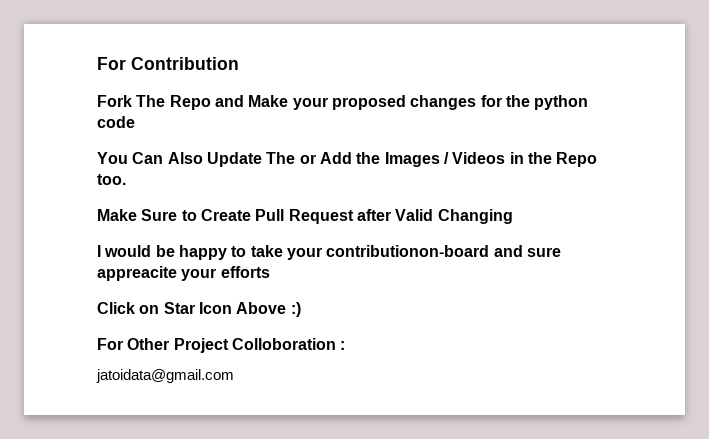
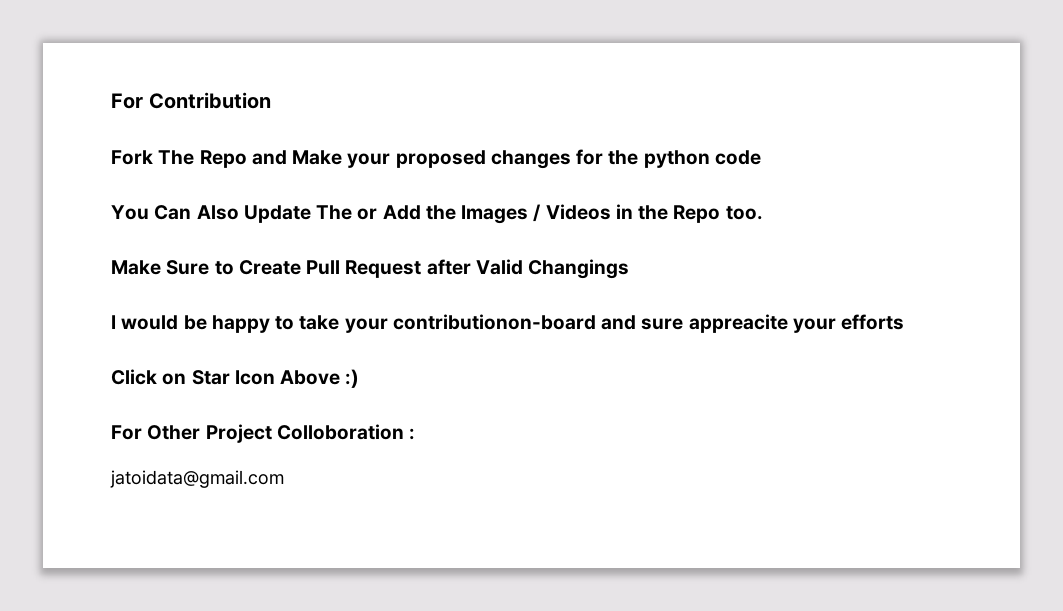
[437,209,513,224] Changing -> [528,259,630,279] Changings

